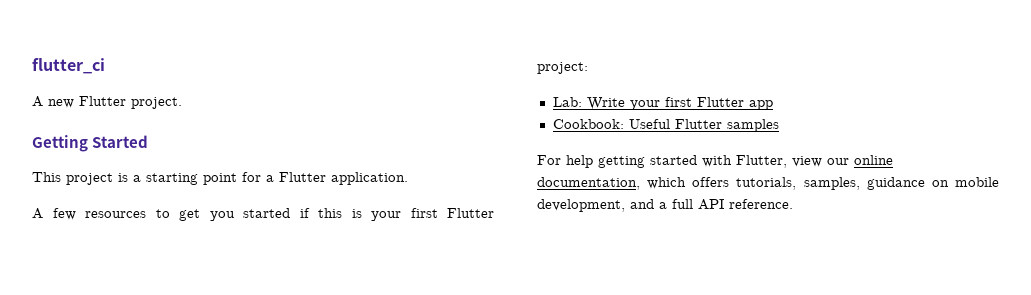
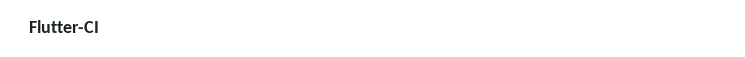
[32,58,105,74] [32,96,182,109] [32,135,149,152] [32,172,408,185] [32,208,494,221] [537,62,588,74] [552,97,773,110] [552,119,779,132] [537,155,893,168] [537,177,1000,190] [537,199,793,212] flutter_ci // A new Flutter project. // Getting Started // This project is a starting point for a Flutter application. // A few resources to get you started if this is your first Flutter project: // Lab: Write your first Flutter app // Cookbook: Useful Flutter samples // For help getting started with Flutter, view our online documentation, which offers tutorials, samples, guidance on mobile development, and a full API reference. -> [29,20,99,33] Flutter-CI

